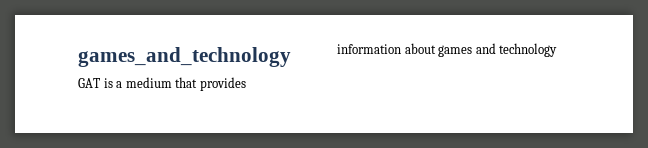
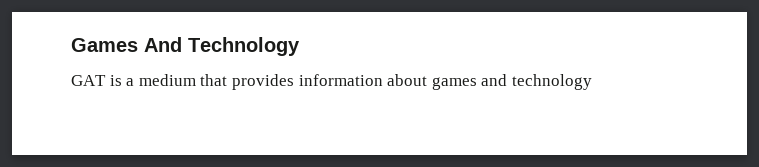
[78,47,291,67] games_and_technology -> [71,37,300,56] Games And Technology

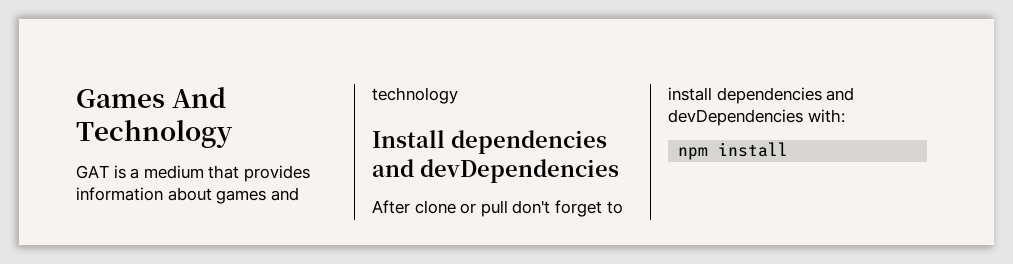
(592, 82) none -> [372,130,607,154] [372,159,619,183] [372,200,623,217] [668,87,855,104] [668,109,845,126] [678,142,789,160] // Install dependencies and devDependencies // After clone or pull don't forget to install dependencies and devDependencies with: // npm install

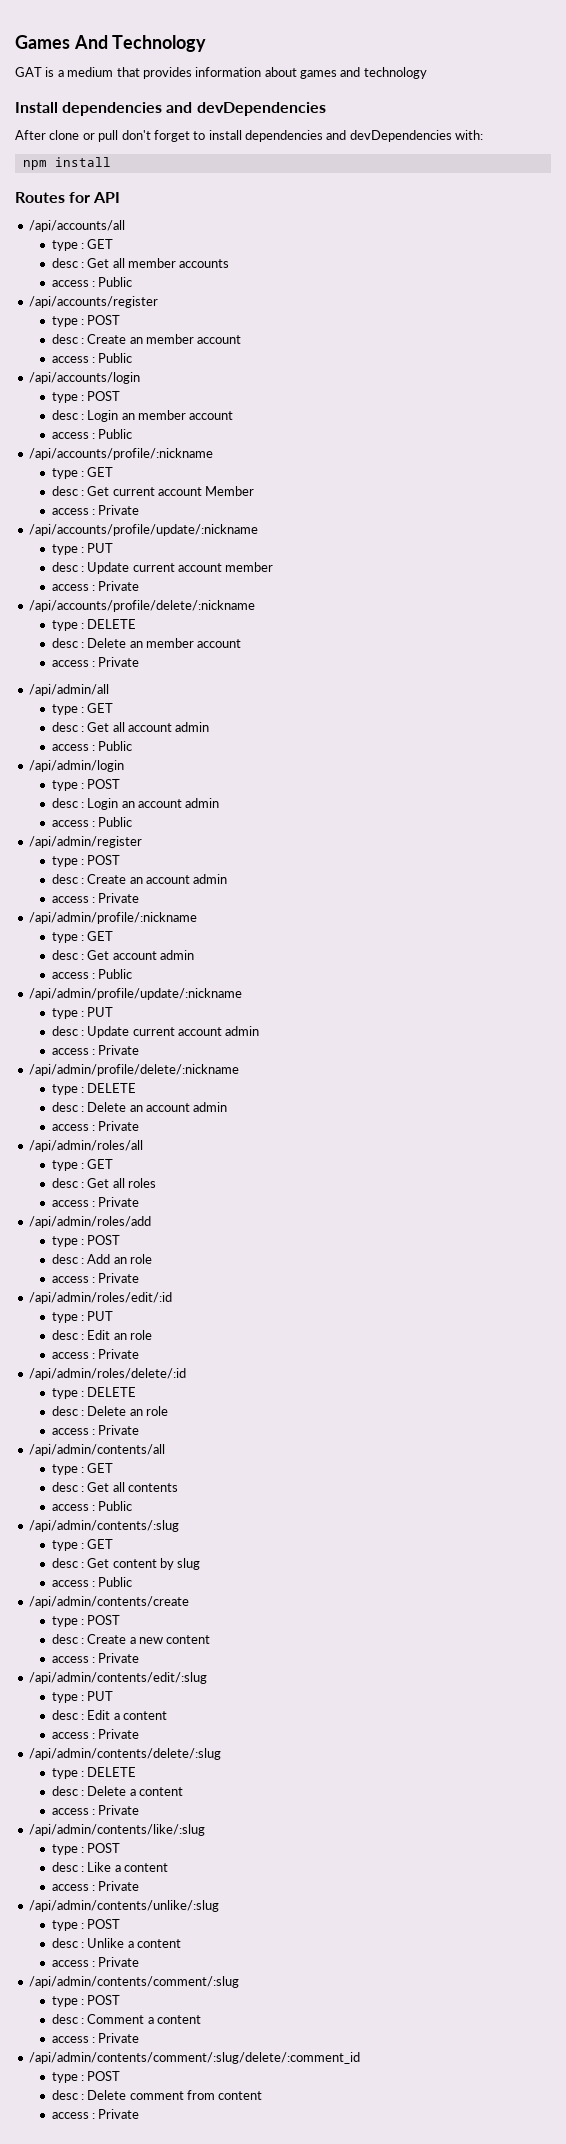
(789, 149) none -> [15,192,121,203] [28,220,125,232] [51,239,114,251] [51,258,230,268] [51,277,133,287] [28,296,158,308] [51,315,121,327] [51,334,242,344] [51,353,133,363] [28,372,140,384] [51,391,121,403] [51,410,234,422] [51,429,133,439] [28,448,213,460] [51,467,114,479] [51,486,255,496] [51,505,140,515] [28,524,258,536] [51,543,114,555] [51,562,274,574] [51,581,140,591] [28,600,255,612] [51,619,137,631] [51,638,242,648] [51,657,140,667] [28,684,109,696] [51,703,114,715] [51,722,210,732] [51,741,133,751] [28,760,124,772] [51,779,121,791] [51,798,220,810] [51,817,133,827] [28,836,142,848] [51,855,121,867] [51,874,228,884] [51,893,140,903] [28,912,197,924] [51,931,114,943] [51,950,195,960] [51,969,133,979] [28,988,242,1000] [51,1007,114,1019] [51,1026,260,1038] [51,1045,140,1055] [28,1064,239,1076] [51,1083,137,1095] [51,1102,228,1112] [51,1121,140,1131] [28,1140,143,1152] [51,1159,114,1171] [51,1178,157,1188] [51,1197,140,1207] [28,1216,151,1228] [51,1235,121,1247] [51,1254,153,1264] [51,1273,140,1283] [28,1292,172,1304] [51,1311,114,1323] [51,1330,153,1340] [51,1349,140,1359] [28,1368,186,1380] [51,1387,137,1399] [51,1406,169,1416] [51,1425,140,1435] [28,1444,165,1456] [51,1463,114,1475] [51,1482,179,1492] [51,1501,133,1511] [28,1520,179,1532] [51,1539,114,1551] [51,1558,201,1570] [51,1577,133,1587] [28,1596,189,1608] [51,1615,121,1627] [51,1634,211,1644] [51,1653,140,1663] [28,1672,207,1684] [51,1691,114,1703] [51,1710,168,1720] [51,1729,140,1739] [28,1748,221,1760] [51,1767,137,1779] [51,1786,184,1796] [51,1805,140,1815] [28,1824,205,1836] [51,1843,121,1855] [51,1862,169,1872] [51,1881,140,1891] [28,1900,219,1912] [51,1919,121,1931] [51,1938,182,1948] [51,1957,140,1967] [28,1976,239,1988] [51,1995,121,2007] [51,2014,202,2024] [51,2033,140,2043] [28,2052,360,2064] [51,2071,121,2083] [51,2090,263,2100] [51,2109,140,2119] // Routes for API // /api/accounts/all // type : GET // desc : Get all member accounts // access : Public // /api/accounts/register // type : POST // desc : Create an member account // access : Public // /api/accounts/login // type : POST // desc : Login an member account // access : Public // /api/accounts/profile/:nickname // type : GET // desc : Get current account Member // access : Private // /api/accounts/profile/update/:nickname // type : PUT // desc : Update current account member // access : Private // /api/accounts/profile/delete/:nickname // type : DELETE // desc : Delete an member account // access : Private // /api/admin/all // type : GET // desc : Get all account admin // access : Public // /api/admin/login // type : POST // desc : Login an account admin // access : Public // /api/admin/register // type : POST // desc : Create an account admin // access : Private // /api/admin/profile/:nickname // type : GET // desc : Get account admin // access : Public // /api/admin/profile/update/:nickname // type : PUT // desc : Update current account admin // access : Private // /api/admin/profile/delete/:nickname // type : DELETE // desc : Delete an account admin // access : Private // /api/admin/roles/all // type : GET // desc : Get all roles // access : Private // /api/admin/roles/add // type : POST // desc : Add an role // access : Private // /api/admin/roles/edit/:id // type : PUT // desc : Edit an role // access : Private // /api/admin/roles/delete/:id // type : DELETE // desc : Delete an role // access : Private // /api/admin/contents/all // type : GET // desc : Get all contents // access : Public // /api/admin/contents/:slug // type : GET // desc : Get content by slug // access : Public // /api/admin/contents/create // type : POST // desc : Create a new content // access : Private // /api/admin/contents/edit/:slug // type : PUT // desc : Edit a content // access : Private // /api/admin/contents/delete/:slug // type : DELETE // desc : Delete a content // access : Private // /api/admin/contents/like/:slug // type : POST // desc : Like a content // access : Private // /api/admin/contents/unlike/:slug // type : POST // desc : Unlike a content // access : Private // /api/admin/contents/comment/:slug // type : POST // desc : Comment a content // access : Private // /api/admin/contents/comment/:slug/delete/:comment_id // type : POST // desc : Delete comment from content // access : Private

